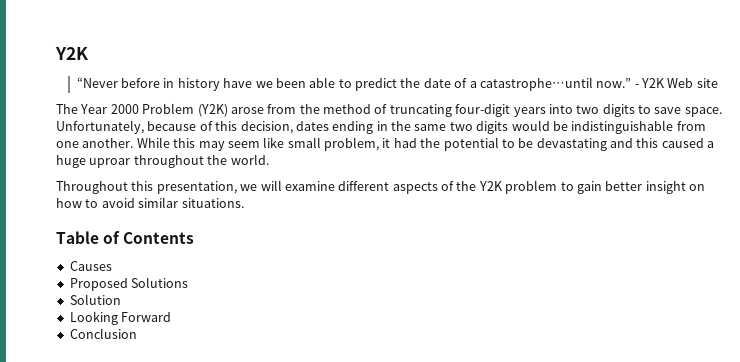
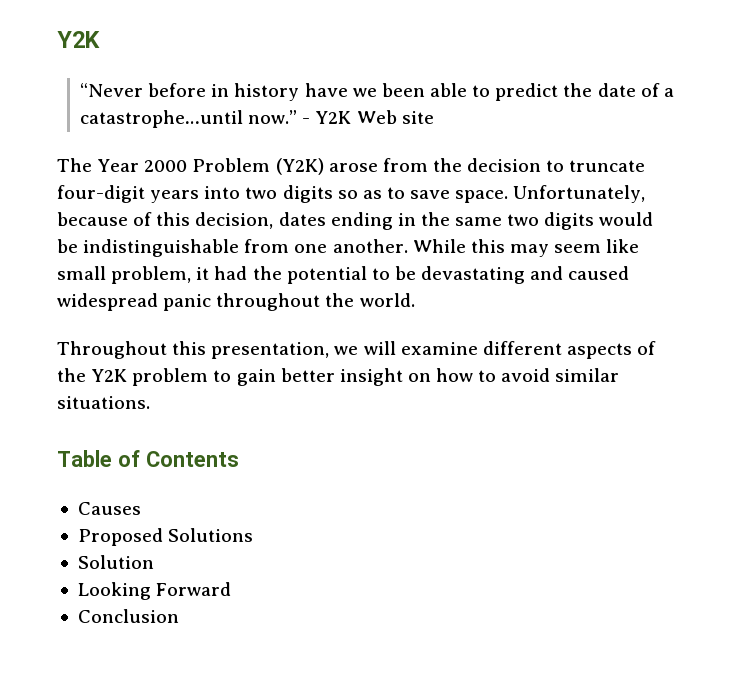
[323,104,452,117] method of truncating -> [467,158,646,172] decision to truncate
(635, 110) none -> [337,190,382,199] so as
[636,138,715,148] [56,155,131,168] this caused a huge uproar -> [568,266,630,280] [57,293,212,311] caused widespread panic

